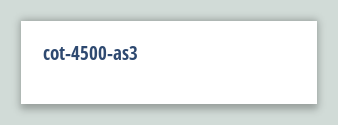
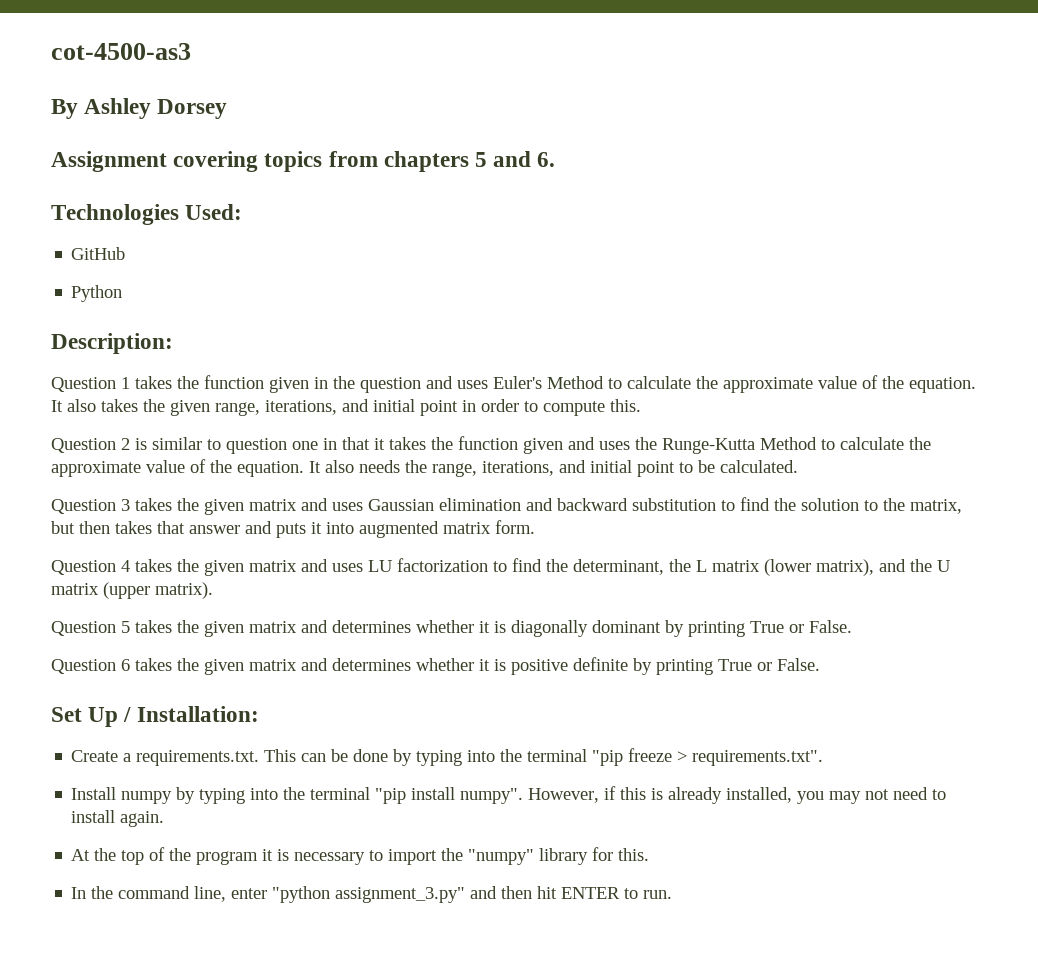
(138, 53) none -> [51,98,228,119] [51,151,556,172] [51,204,243,225] [71,247,126,260] [71,285,123,302] [51,333,173,354] [51,375,976,393] [51,399,641,416] [51,436,931,454] [51,459,798,477] [51,497,962,515] [51,520,535,538] [51,558,950,576] [51,582,213,599] [51,620,852,637] [51,657,820,675] [51,706,259,727] [71,748,824,766] [71,786,947,804] [71,810,165,827] [71,847,650,865] [71,886,673,903] // By Ashley Dorsey // Assignment covering topics from chapters 5 and 6. // Technologies Used: // GitHub // Python // Description: // Question 1 takes the function given in the question and uses Euler's Method to calculate the approximate value of the equation. It also takes the given range, iterations, and initial point in order to compute this. // Question 2 is similar to question one in that it takes the function given and uses the Runge-Kutta Method to calculate the approximate value of the equation. It also needs the range, iterations, and initial point to be calculated. // Question 3 takes the given matrix and uses Gaussian elimination and backward substitution to find the solution to the matrix, but then takes that answer and puts it into augmented matrix form. // Question 4 takes the given matrix and uses LU factorization to find the determinant, the L matrix (lower matrix), and the U matrix (upper matrix). // Question 5 takes the given matrix and determines whether it is diagonally dominant by printing True or False. // Question 6 takes the given matrix and determines whether it is positive definite by printing True or False. // Set Up / Installation: // Create a requirements.txt. This can be done by typing into the terminal "pip freeze > requirements.txt". // Install numpy by typing into the terminal "pip install numpy". However, if this is already installed, you may not need to install again. // At the top of the program it is necessary to import the "numpy" library for this. // In the command line, enter "python assignment_3.py" and then hit ENTER to run.

